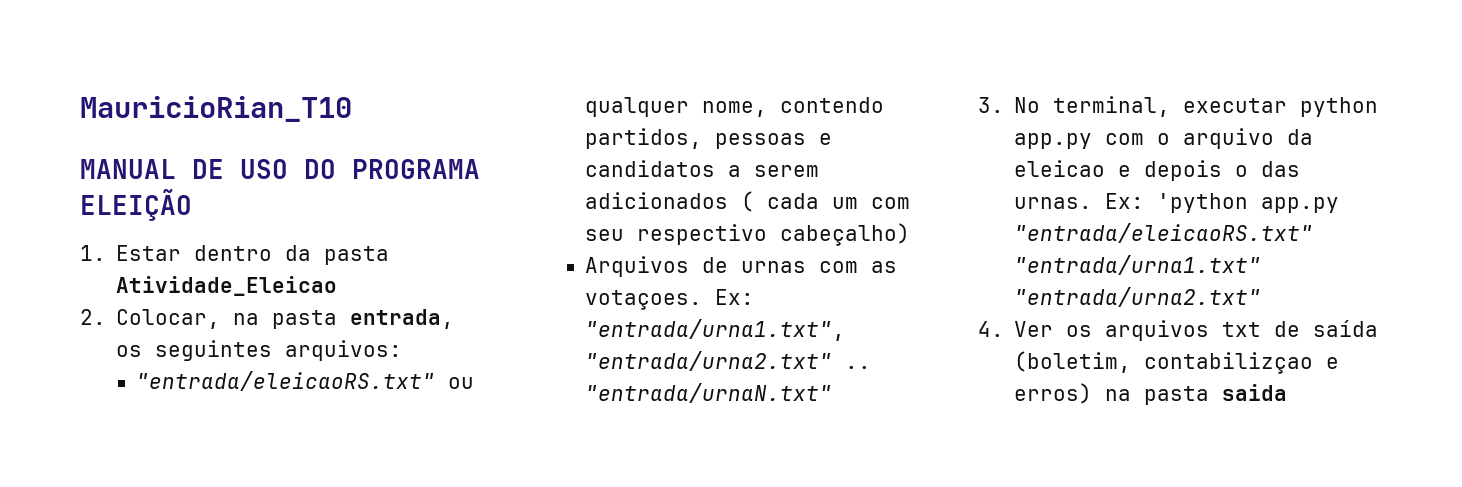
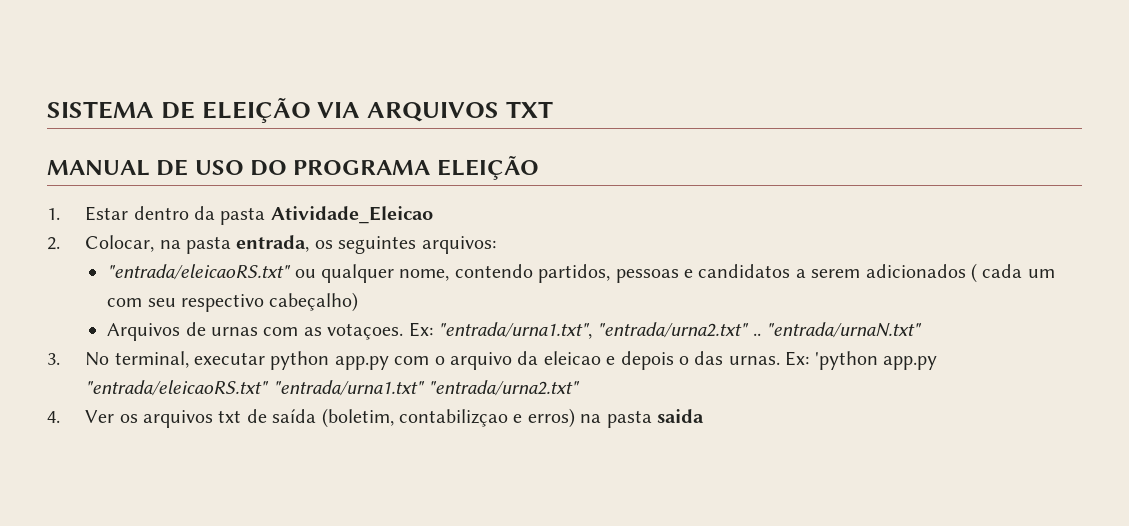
[80,96,352,122] MauricioRian_T10 -> [47,97,553,123] SISTEMA DE ELEIÇÃO VIA ARQUIVOS TXT

